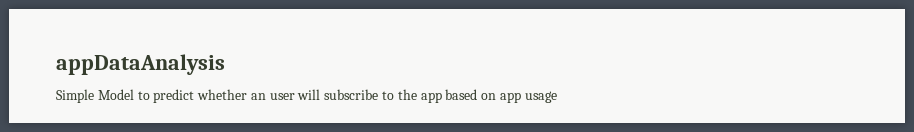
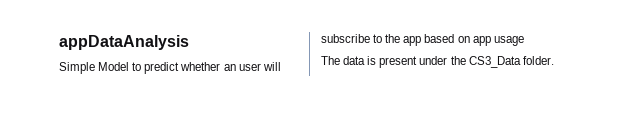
(557, 97) none -> [321,56,554,68] // The data is present under the CS3_Data folder.

